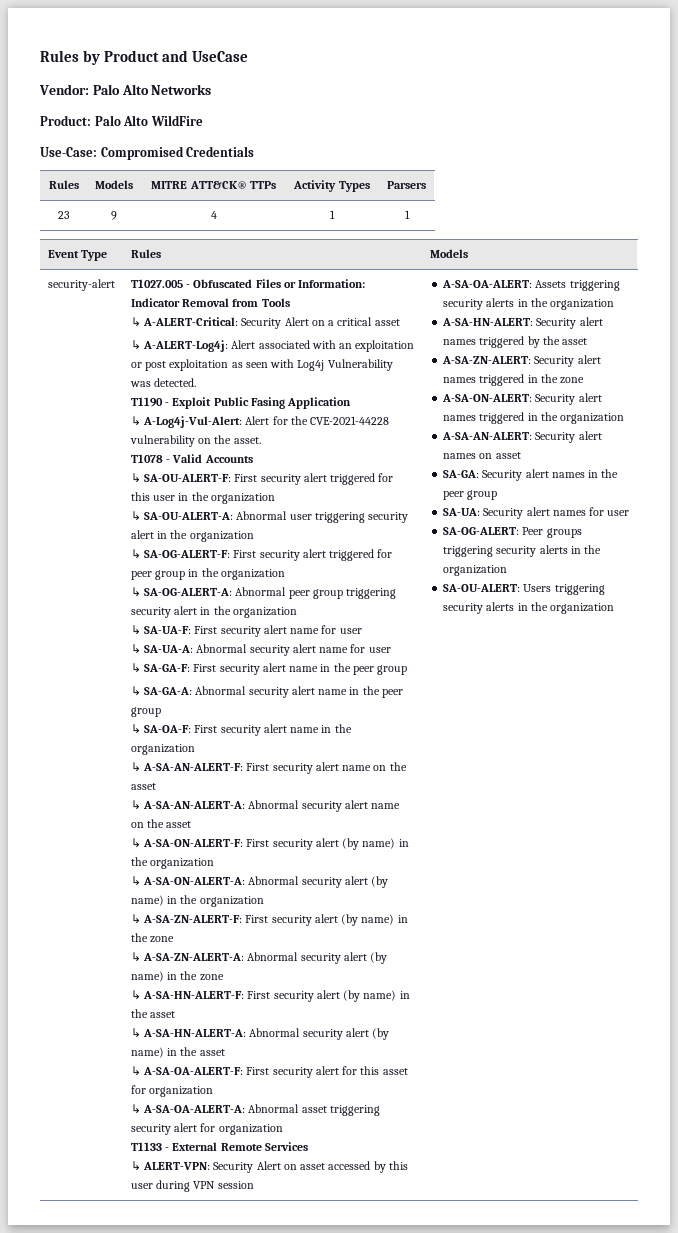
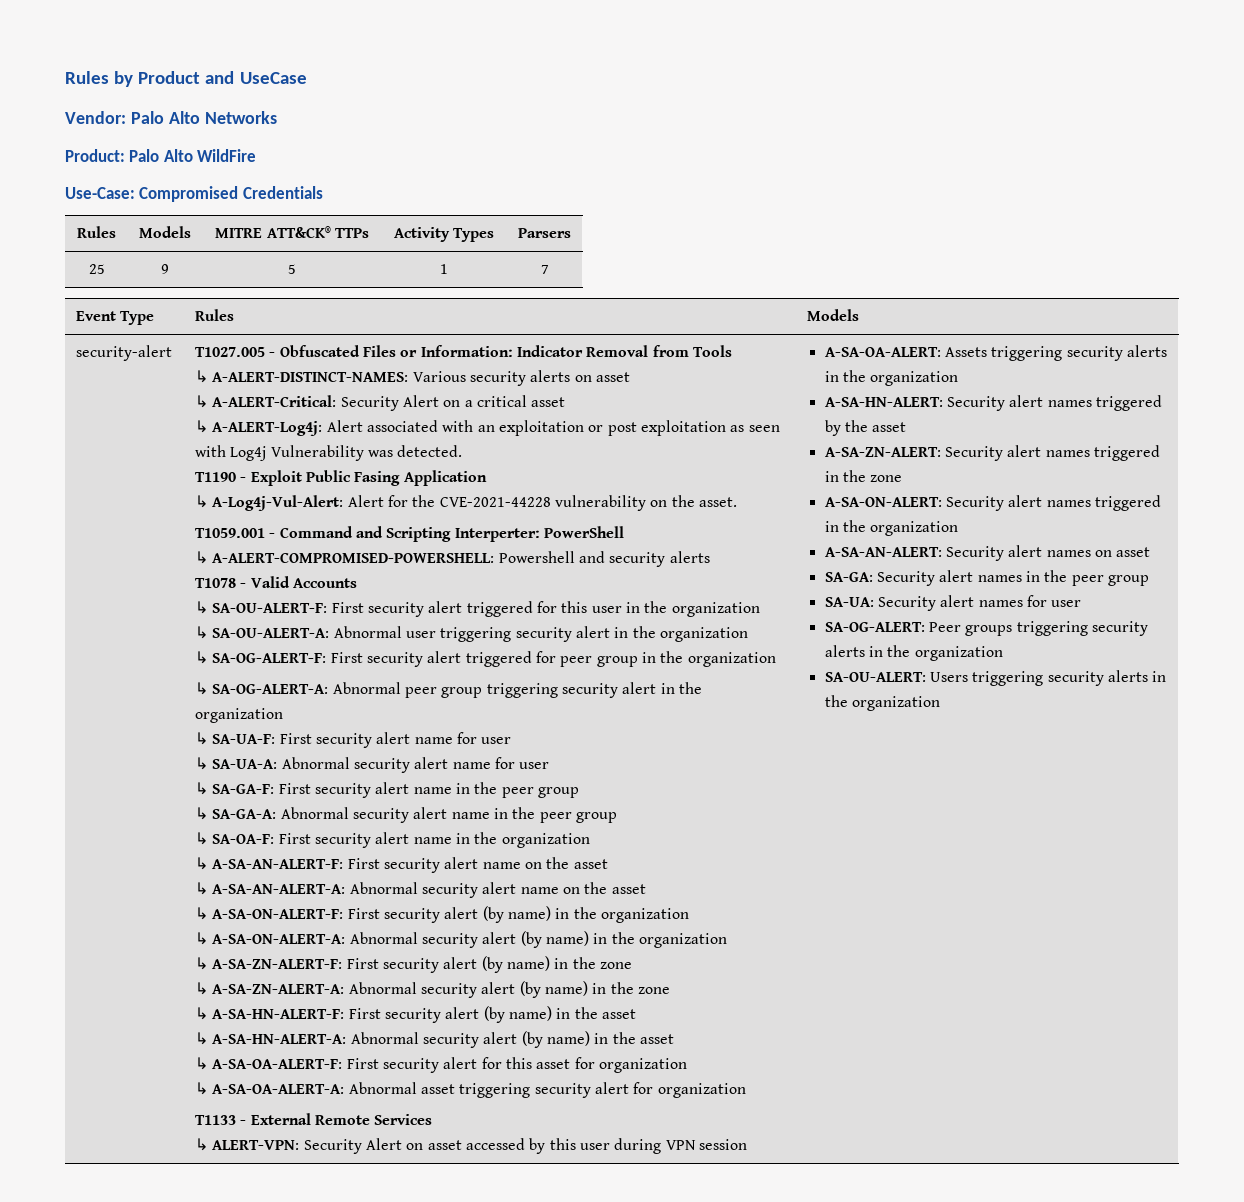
[57,211,70,219] 23 -> [88,264,105,274] 25
[210,211,217,219] [330,210,335,219] [404,210,410,219] 4 | 1 | 1 -> [288,264,296,274] [440,264,448,274] [540,265,549,274] 5 | 1 | 7
(290, 302) none -> [195,370,631,386] // ↳ A-ALERT-DISTINCT-NAMES: Various security alerts on asset
(261, 440) none -> [195,526,625,542] [195,551,710,567] // T1059.001 - Command and Scripting Interperter: PowerShell // ↳ A-ALERT-COMPROMISED-POWERSHELL: Powershell and security alerts

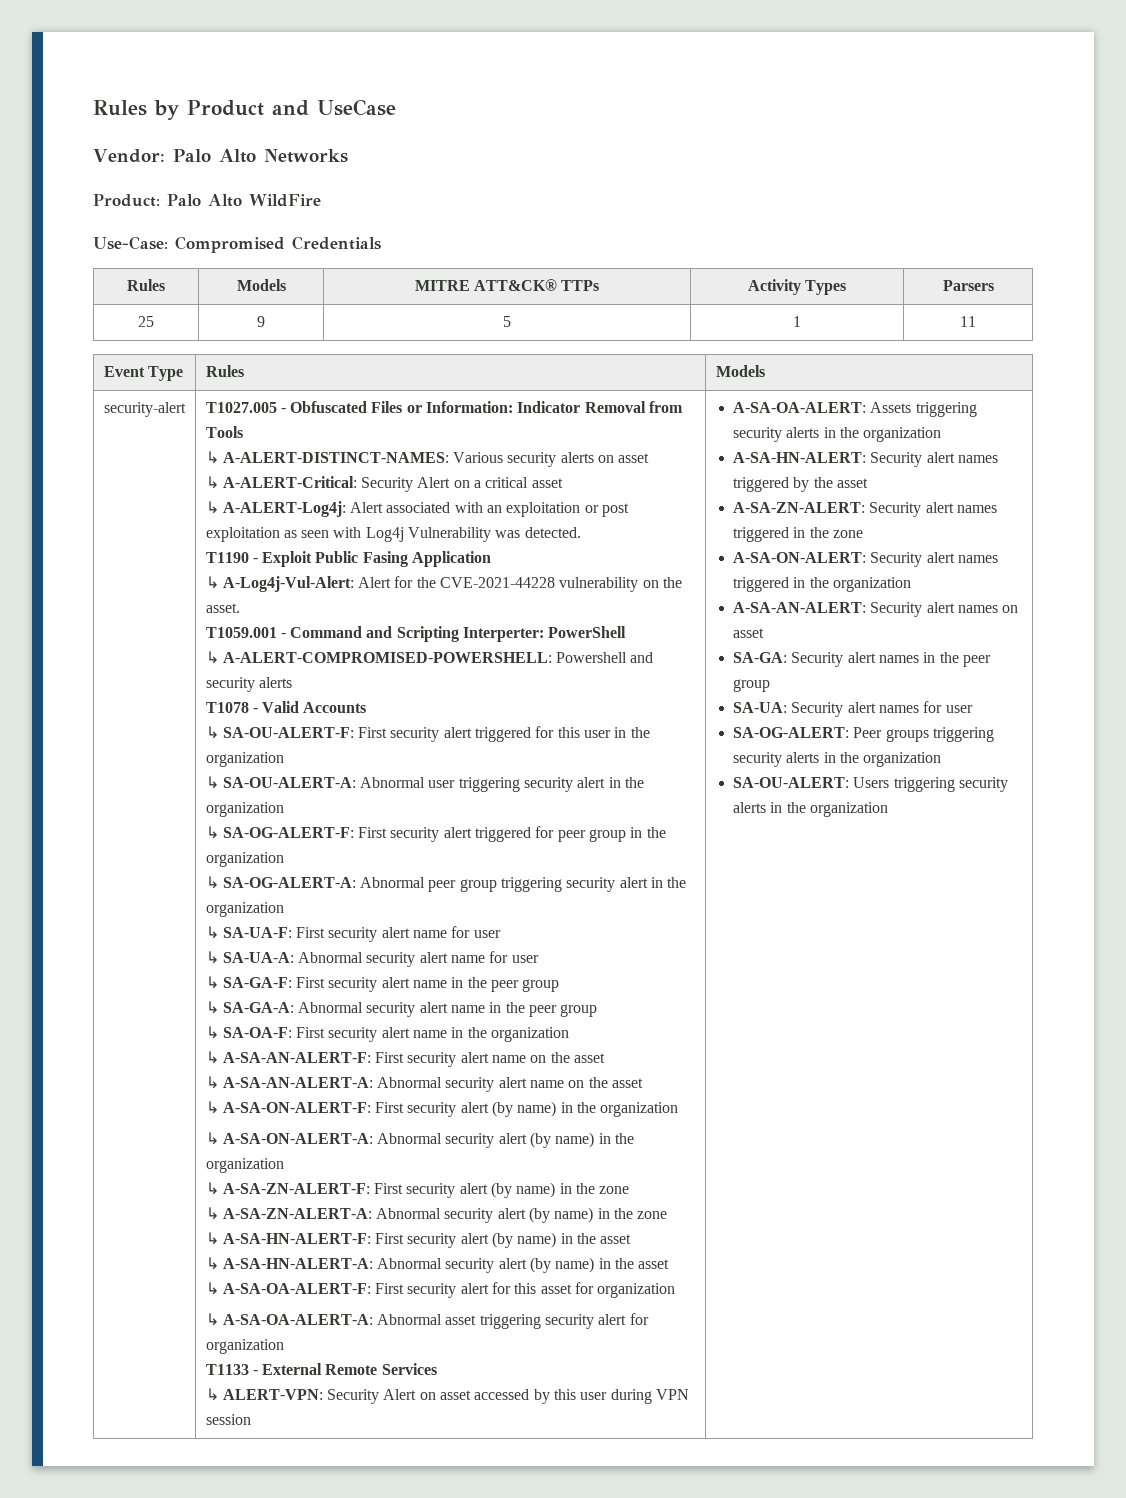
[540,265,549,274] 7 -> [960,316,976,327] 11

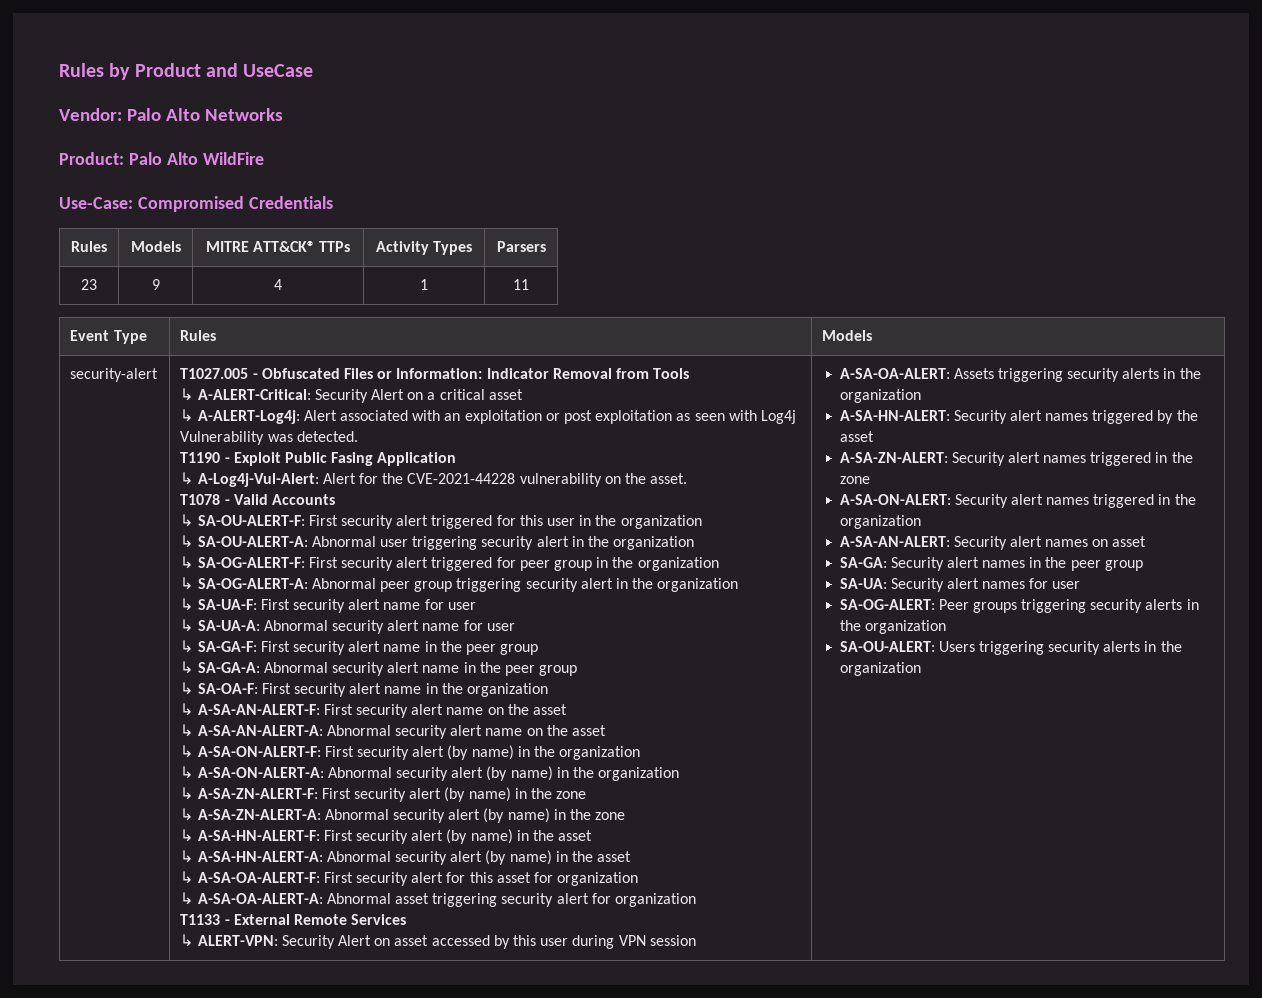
[138,316,154,327] 25 -> [81,279,97,290] 23
[503,316,511,327] 5 -> [274,279,282,290] 4
[205,451,650,467] // ↳ A-ALERT-DISTINCT-NAMES: Various security alerts on asset -> (690, 373) none
[205,626,627,642] [205,651,654,664] [205,677,292,692] // T1059.001 - Command and Scripting Interperter: PowerShell // ↳ A-ALERT-COMPROMISED-POWERSHELL: Powershell and security alerts -> (688, 478) none

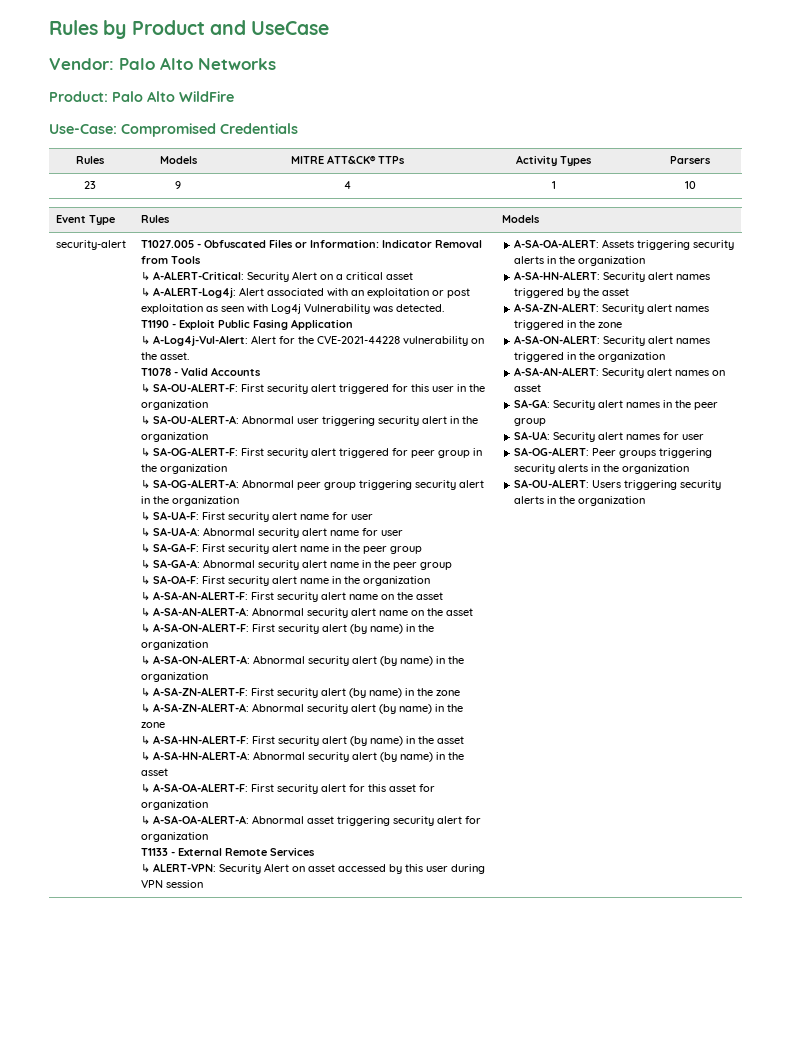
[513,279,529,290] 11 -> [684,181,696,189] 10

